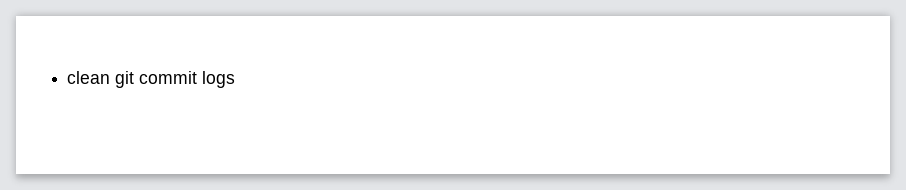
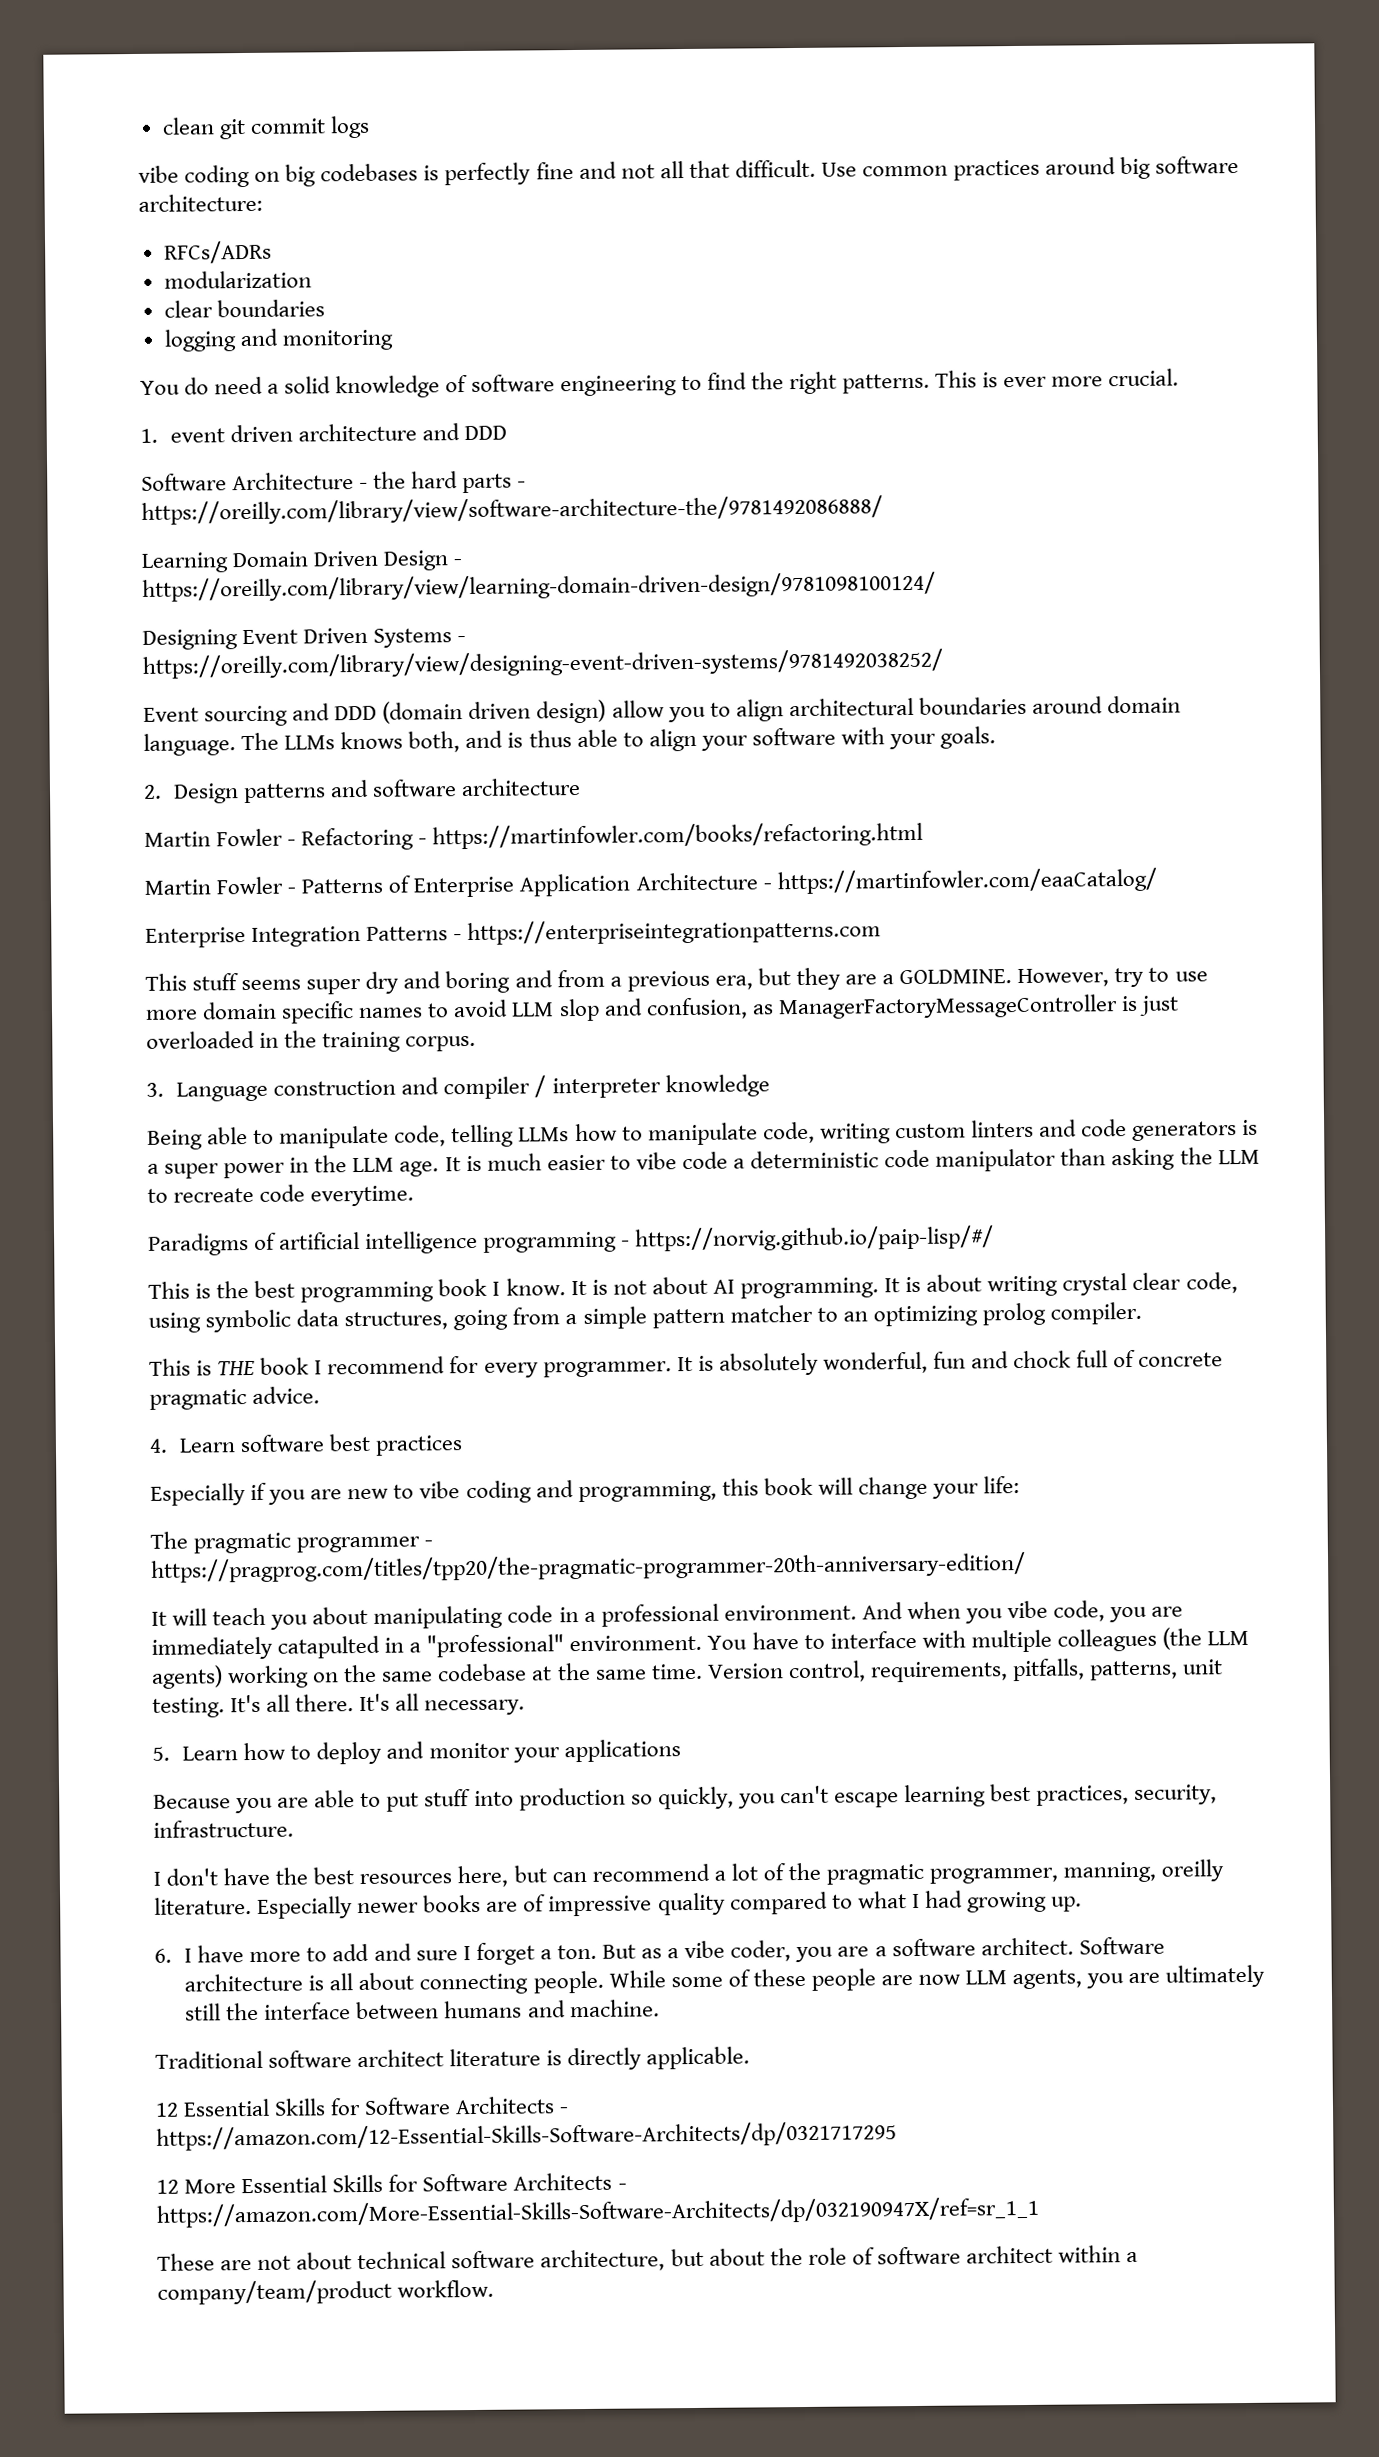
(236, 79) none -> [138,155,1240,188] [138,193,263,212] [163,240,272,264] [163,270,312,289] [163,299,325,318] [163,328,394,352] [140,368,1180,399] [140,423,508,443] [141,471,527,494] [141,495,883,525] [141,550,463,573] [142,571,936,602] [142,627,467,650] [142,648,943,679] [143,695,1182,727] [143,726,997,756] [143,777,582,804] [144,821,924,851] [144,867,1157,898] [145,918,882,948] [145,967,1208,995] [145,994,1179,1024] [146,1030,477,1053] [146,1074,770,1102] [147,1119,1259,1150] [147,1147,1260,1179] [147,1184,415,1207] [148,1225,995,1256] [148,1272,1238,1303] [148,1301,1143,1333] [149,1349,1224,1378] [149,1386,321,1410] [149,1433,464,1456] [150,1476,1021,1506] [150,1531,434,1554] [150,1551,1026,1583] [151,1600,1184,1630] [151,1627,1250,1660] [151,1658,1224,1689] [152,1693,526,1718] [152,1739,681,1765] [153,1783,1218,1814] [153,1819,294,1838] [153,1859,1225,1888] [154,1890,1083,1919] [154,1936,1165,1965] [184,1964,1266,1995] [185,1999,660,2021] [155,2046,751,2071] [155,2096,570,2117] [156,2121,897,2151] [156,2172,627,2194] [156,2196,1040,2228] [157,2245,1139,2272] [157,2279,495,2305] // vibe coding on big codebases is perfectly fine and not all that difficult. Use common practices around big software architecture: // RFCs/ADRs // modularization // clear boundaries // logging and monitoring // You do need a solid knowledge of software engineering to find the right patterns. This is ever more crucial. // 1. event driven architecture and DDD // Software Architecture - the hard parts - https://oreilly.com/library/view/software-architecture-the/9781492086888/ // Learning Domain Driven Design - https://oreilly.com/library/view/learning-domain-driven-design/9781098100124/ // Designing Event Driven Systems - https://oreilly.com/library/view/designing-event-driven-systems/9781492038252/ // Event sourcing and DDD (domain driven design) allow you to align architectural boundaries around domain language. The LLMs knows both, and is thus able to align your software with your goals. // 2. Design patterns and software architecture // Martin Fowler - Refactoring - https://martinfowler.com/books/refactoring.html // Martin Fowler - Patterns of Enterprise Application Architecture - https://martinfowler.com/eaaCatalog/ // Enterprise Integration Patterns - https://enterpriseintegrationpatterns.com // This stuff seems super dry and boring and from a previous era, but they are a GOLDMINE. However, try to use more domain specific names to avoid LLM slop and confusion, as ManagerFactoryMessageController is just overloaded in the training corpus. // 3. Language construction and compiler / interpreter knowledge // Being able to manipulate code, telling LLMs how to manipulate code, writing custom linters and code generators is a super power in the LLM age. It is much easier to vibe code a deterministic code manipulator than asking the LLM to recreate code everytime. // Paradigms of artificial intelligence programming - https://norvig.github.io/paip-lisp/#/ // This is the best programming book I know. It is not about AI programming. It is about writing crystal clear code, using symbolic data structures, going from a simple pattern matcher to an optimizing prolog compiler. // This is THE book I recommend for every programmer. It is absolutely wonderful, fun and chock full of concrete pragmatic advice. // 4. Learn software best practices // Especially if you are new to vibe coding and programming, this book will change your life: // The pragmatic programmer - https://pragprog.com/titles/tpp20/the-pragmatic-programmer-20th-anniversary-edition/ // It will teach you about manipulating code in a professional environment. And when you vibe code, you are immediately catapulted in a "professional" environment. You have to interface with multiple colleagues (the LLM agents) working on the same codebase at the same time. Version control, requirements, pitfalls, patterns, unit testing. It's all there. It's all necessary. // 5. Learn how to deploy and monitor your applications // Because you are able to put stuff into production so quickly, you can't escape learning best practices, security, infrastructure. // I don't have the best resources here, but can recommend a lot of the pragmatic programmer, manning, oreilly literature. Especially newer books are of impressive quality compared to what I had growing up. // 6. I have more to add and sure I forget a ton. But as a vibe coder, you are a software architect. Software architecture is all about connecting people. While some of these people are now LLM agents, you are ultimately still the interface between humans and machine. // Traditional software architect literature is directly applicable. // 12 Essential Skills for Software Architects - https://amazon.com/12-Essential-Skills-Software-Architects/dp/0321717295 // 12 More Essential Skills for Software Architects - https://amazon.com/More-Essential-Skills-Software-Architects/dp/032190947X/ref=sr_1_1 // These are not about technical software architecture, but about the role of software architect within a company/team/product workflow.

